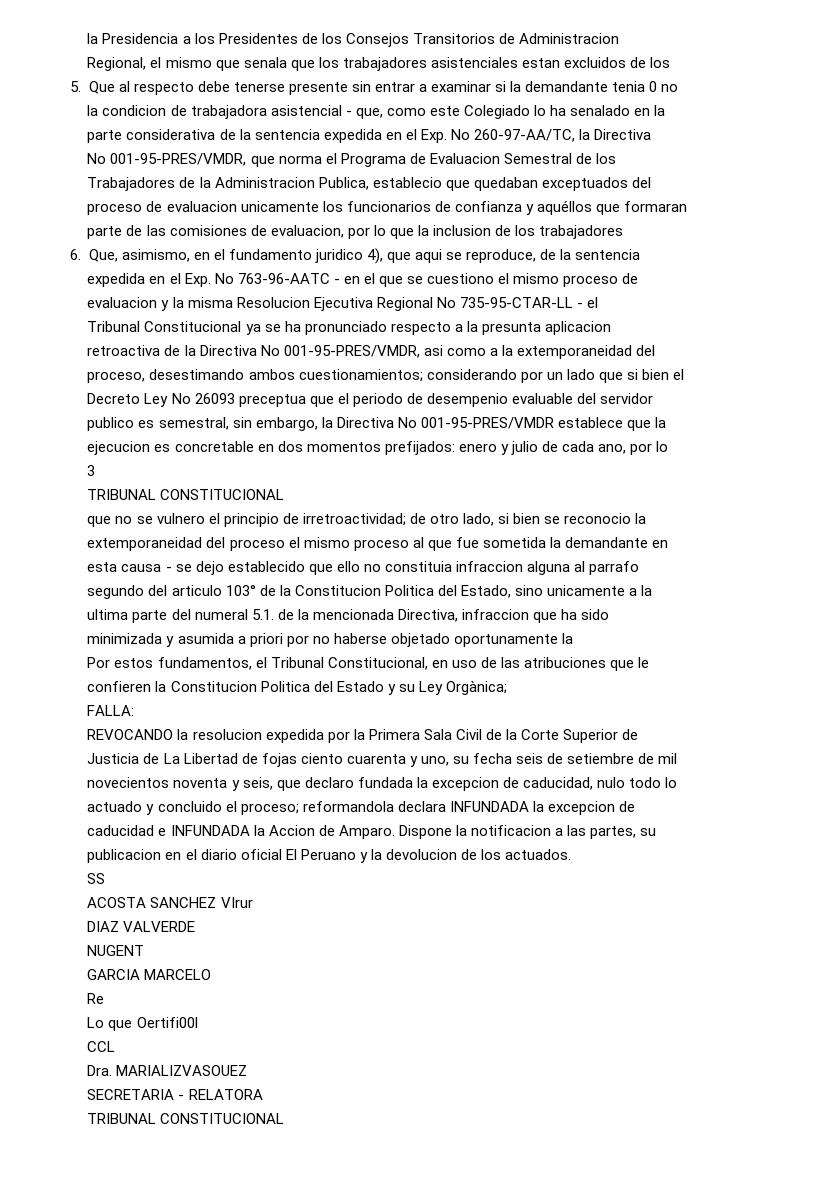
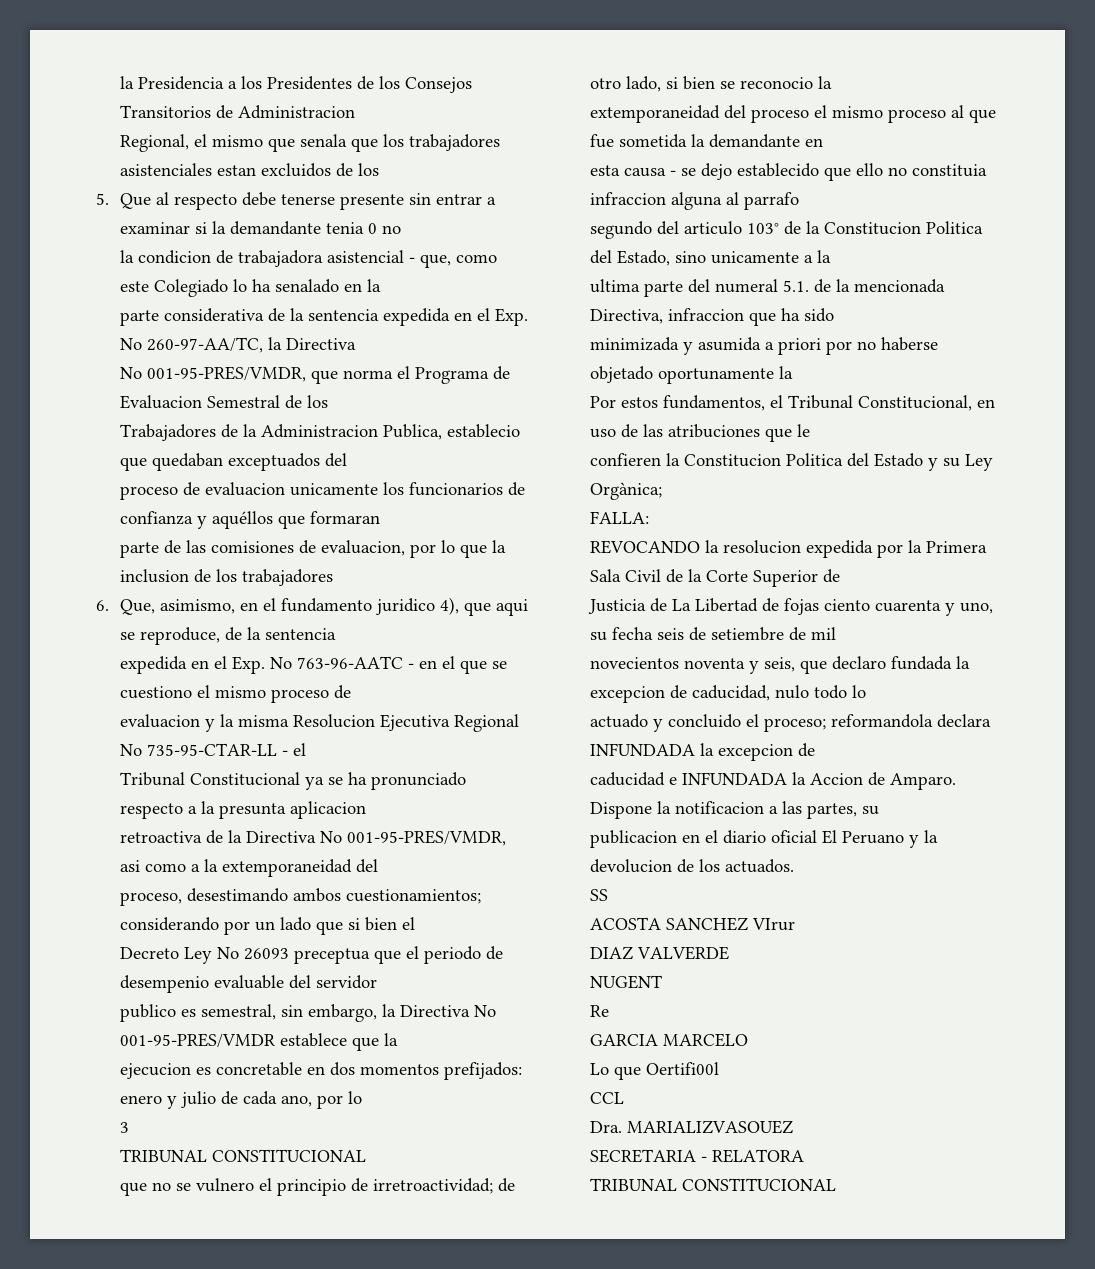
(145, 950) none -> [589,1005,609,1017] // Re
[87,993,105,1004] // Re -> (748, 1040) none

